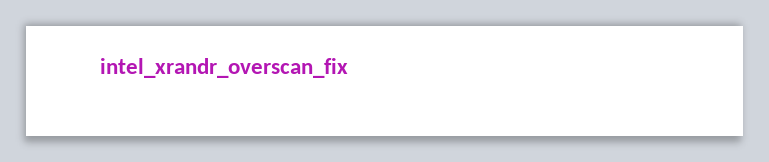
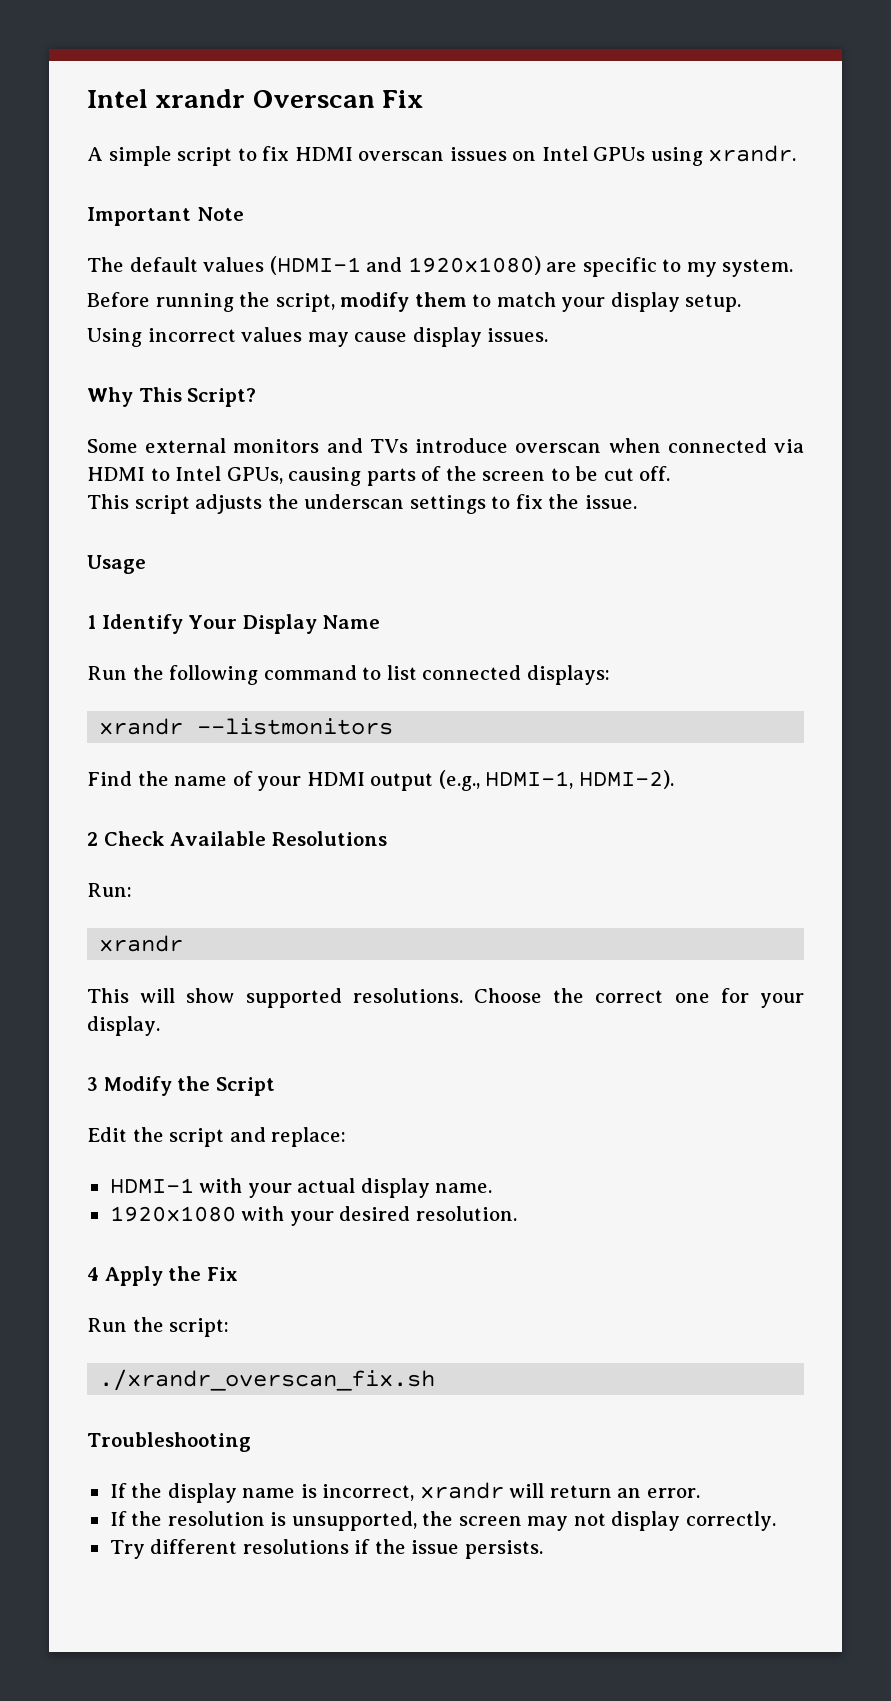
[100,58,348,78] intel_xrandr_overscan_fix -> [87,89,424,108] [87,145,797,166] [87,207,244,226] [87,256,794,277] [87,292,742,312] [87,327,549,347] [87,387,257,407] [87,438,805,453] [87,466,671,486] [87,494,637,514] [87,555,146,574] [87,614,381,634] [87,665,610,685] [99,718,394,735] [87,770,674,791] [87,831,387,846] [87,883,132,897] [99,935,184,952] [87,988,805,1008] [87,1016,160,1036] [87,1076,275,1096] [87,1127,347,1147] [109,1178,493,1198] [109,1206,517,1226] [87,1266,238,1286] [87,1317,230,1337] [99,1369,436,1391] [87,1432,251,1452] [109,1482,700,1503] [109,1511,776,1531] [109,1539,543,1559] Intel xrandr Overscan Fix // A simple script to fix HDMI overscan issues on Intel GPUs using xrandr. // Important Note // The default values (HDMI-1 and 1920x1080) are specific to my system. // Before running the script, modify them to match your display setup. // Using incorrect values may cause display issues. // Why This Script? // Some external monitors and TVs introduce overscan when connected via HDMI to Intel GPUs, causing parts of the screen to be cut off. // This script adjusts the underscan settings to fix the issue. // Usage // 1 Identify Your Display Name // Run the following command to list connected displays: // xrandr --listmonitors // Find the name of your HDMI output (e.g., HDMI-1, HDMI-2). // 2 Check Available Resolutions // Run: // xrandr // This will show supported resolutions. Choose the correct one for your display. // 3 Modify the Script // Edit the script and replace: // HDMI-1 with your actual display name. // 1920x1080 with your desired resolution. // 4 Apply the Fix // Run the script: // ./xrandr_overscan_fix.sh // Troubleshooting // If the display name is incorrect, xrandr will return an error. // If the resolution is unsupported, the screen may not display correctly. // Try different resolutions if the issue persists.

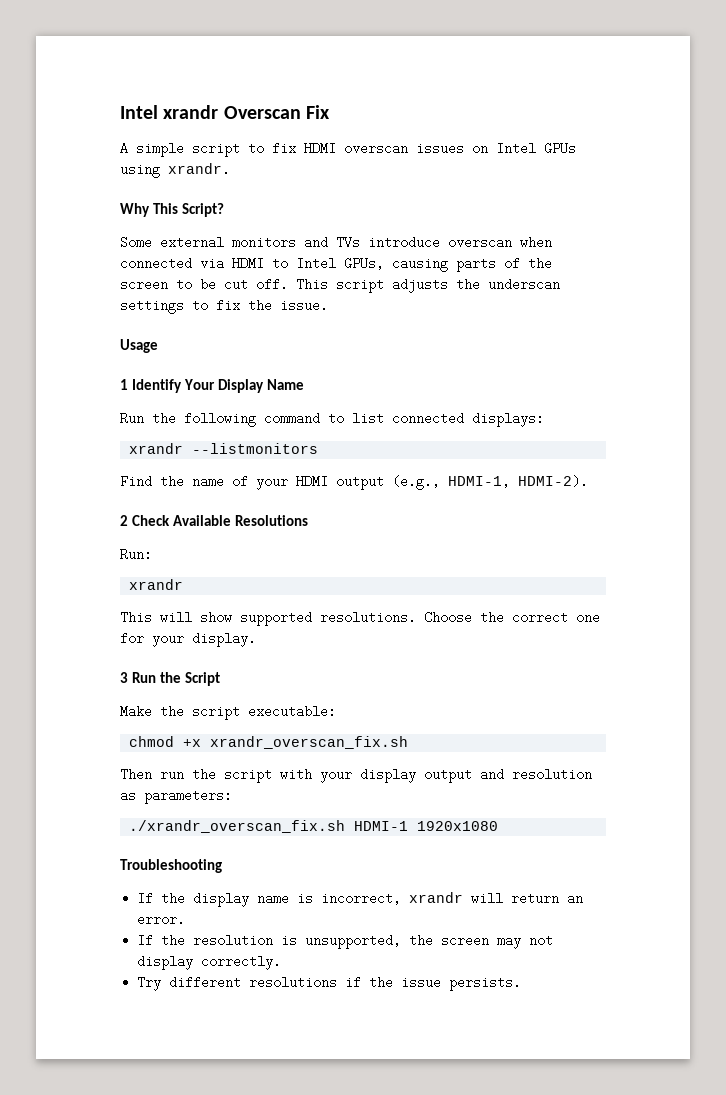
[87,207,244,226] [87,256,794,277] [87,292,742,312] [87,327,549,347] // Important Note // The default values (HDMI-1 and 1920x1080) are specific to my system. // Before running the script, modify them to match your display setup. // Using incorrect values may cause display issues. -> (230, 169) none
(671, 473) // -> (288, 284) none
[103,1076,172,1096] Modify -> [131,672,156,683] Run
[87,1127,347,1147] [109,1178,493,1198] [109,1206,517,1226] [87,1266,238,1286] [87,1317,230,1337] Edit the script and replace: // HDMI-1 with your actual display name. // 1920x1080 with your desired resolution. // 4 Apply the Fix // Run the script: -> [120,705,336,720] [129,736,409,749] [120,768,592,783] [120,789,232,804] Make the script executable: // chmod +x xrandr_overscan_fix.sh // Then run the script with your display output and resolution as parameters:
(436, 1380) none -> [354,821,499,831] HDMI-1 1920x1080

